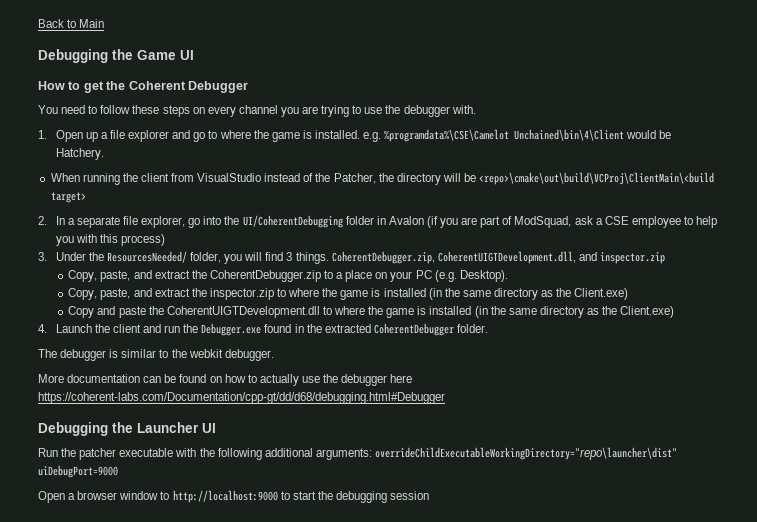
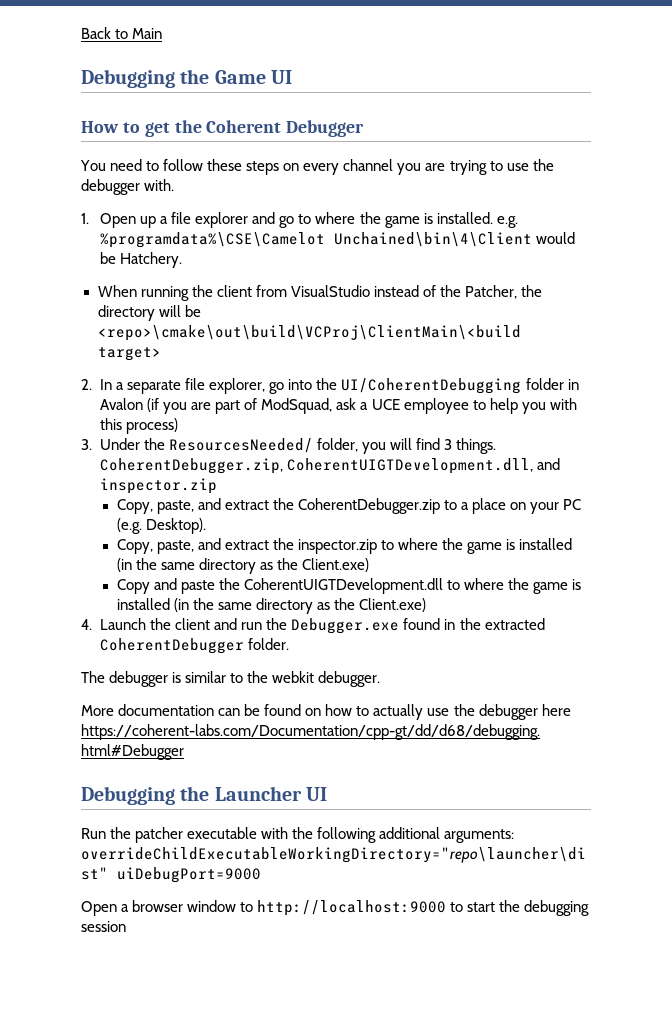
[604,216,629,225] CSE -> [371,399,400,410] UCE

